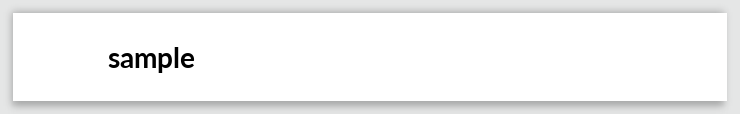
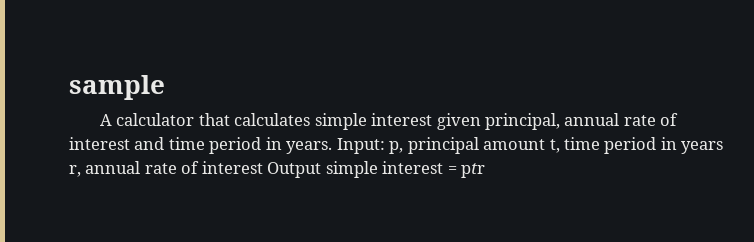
(195, 60) none -> [99,113,679,130] [69,137,724,154] [69,161,486,178] // A calculator that calculates simple interest given principal, annual rate of interest and time period in years. Input: p, principal amount t, time period in years r, annual rate of interest Output simple interest = ptr

